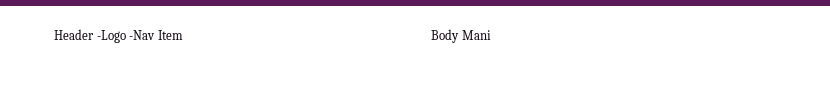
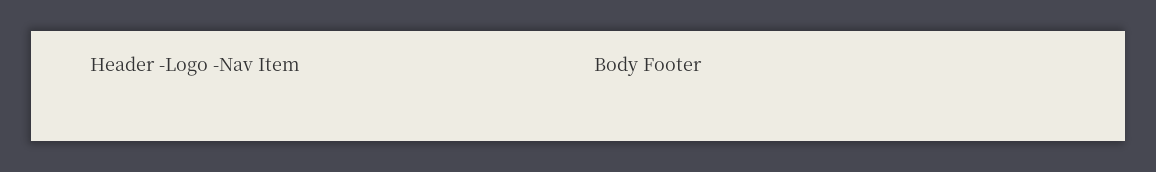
[461,30,491,40] Mani -> [643,58,702,71] Footer

